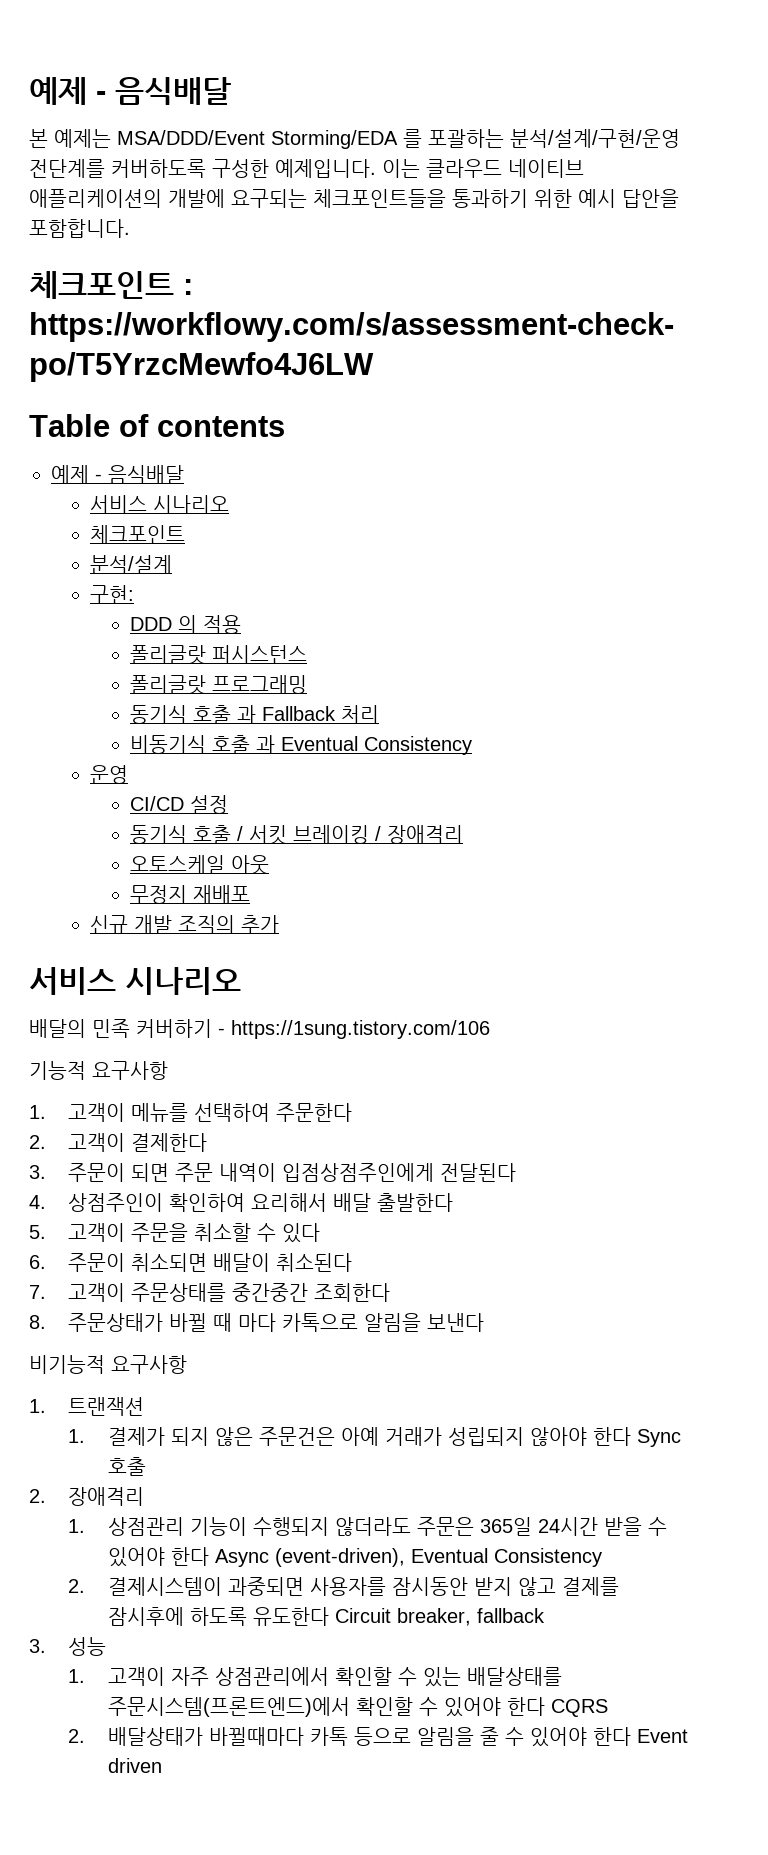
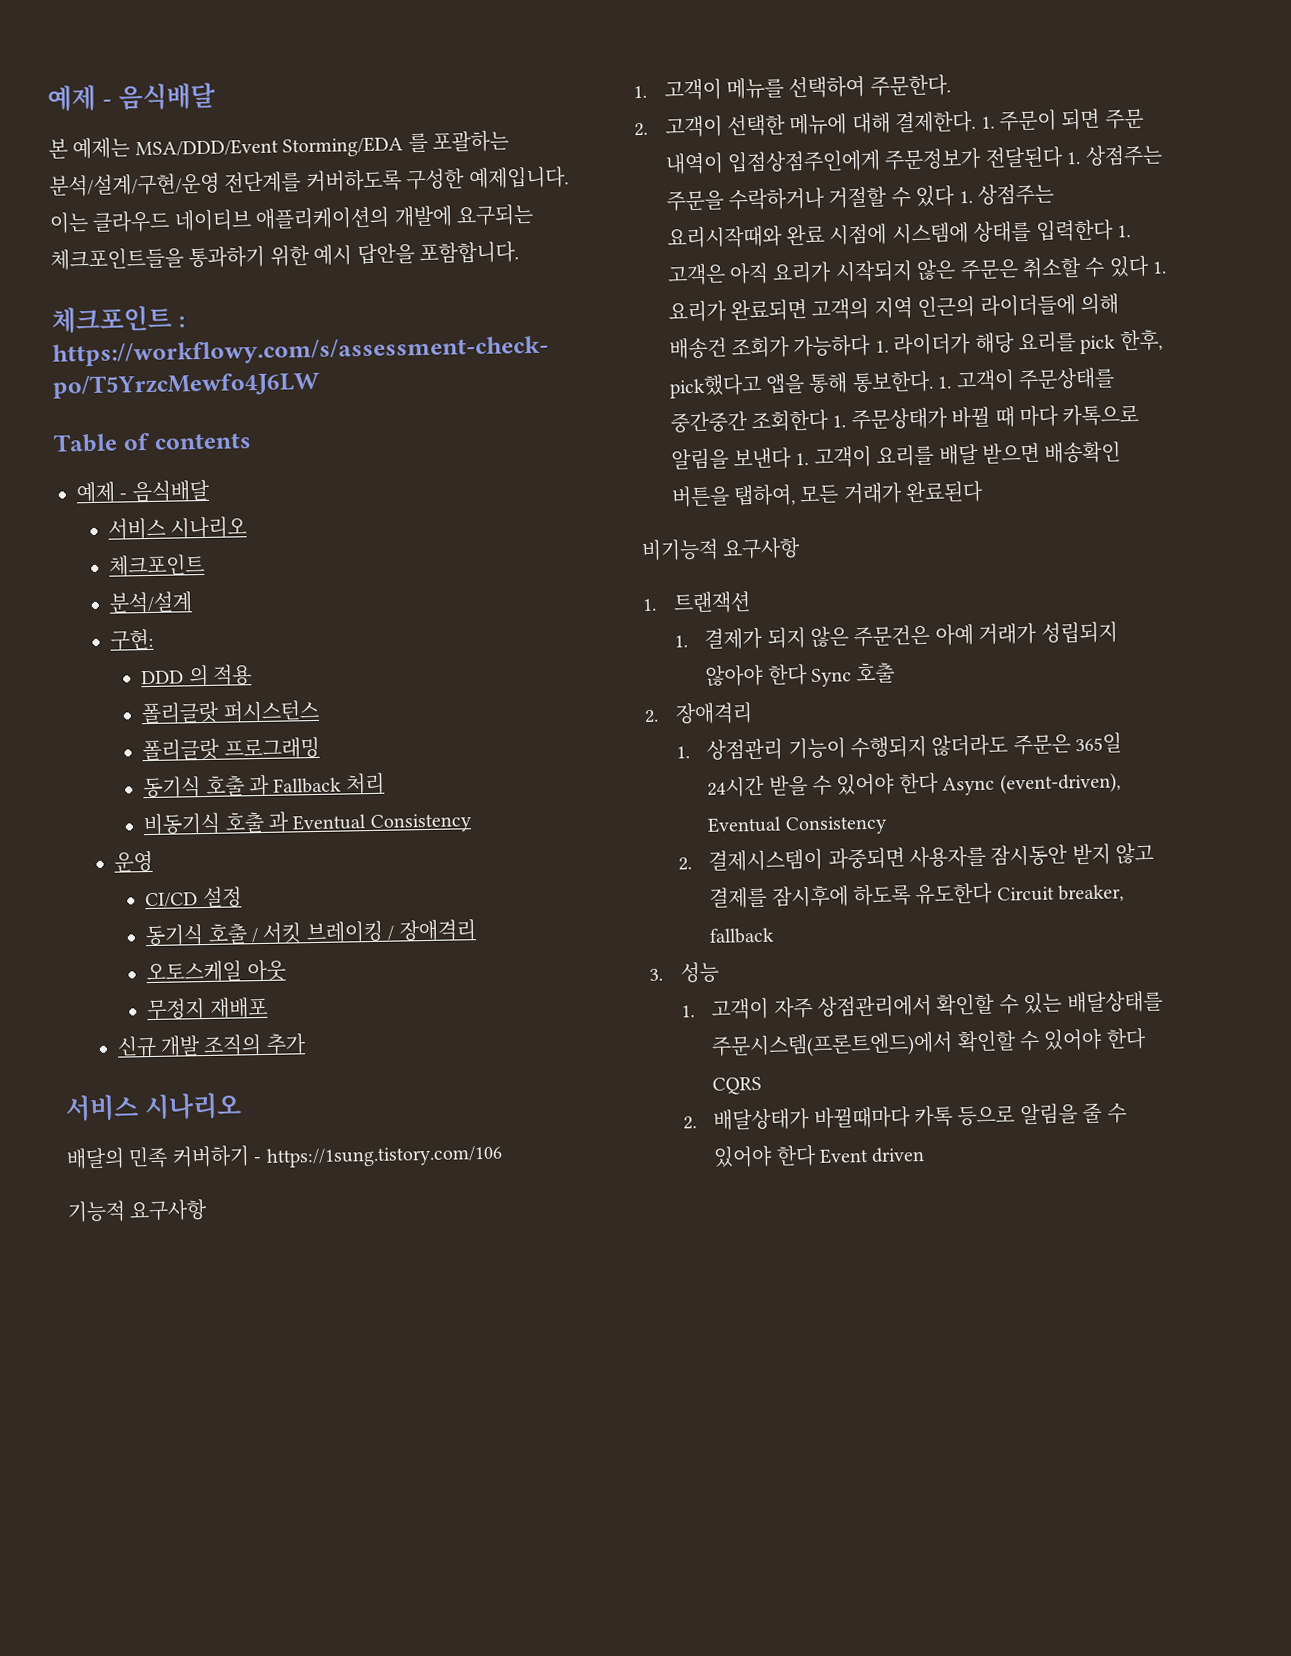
[276,1103,353,1122] 주문한다 -> [869,74,951,97] 주문한다.
[131,1133,208,1152] [29,1165,46,1179] 결제한다 // 3. -> [727,110,995,137] 선택한 메뉴에 대해 결제한다. 1.
(435, 1172) none -> [884,147,983,171] 주문정보가
[29,1193,454,1212] [29,1223,321,1243] [29,1253,353,1272] [29,1285,46,1299] // 4. 상점주인이 확인하여 요리해서 배달 출발한다 // 5. 고객이 주문을 취소할 수 있다 // 6. 주문이 취소되면 배달이 취소된다 // 7. -> [1066,144,1163,167] [665,183,1055,212] [666,219,1132,249] [666,255,1168,286] [667,293,1120,323] [668,329,1163,360] [668,370,953,399] 1. 상점주는 주문을 수락하거나 거절할 수 있다 1. 상점주는 요리시작때와 완료 시점에 시스템에 상태를 입력한다 1. 고객은 아직 요리가 시작되지 않은 주문은 취소할 수 있다 1. 요리가 완료되면 고객의 지역 인근의 라이더들에 의해 배송건 조회가 가능하다 1. 라이더가 해당 요리를 pick 한후, pick했다고 앱을 통해 통보한다. 1.
[29,1315,46,1329] // 8. -> [832,415,847,428] 1.
(485, 1322) none -> [795,441,1122,468] [670,480,985,508] 1. 고객이 요리를 배달 받으면 배송확인 버튼을 탭하여, 모든 거래가 완료된다

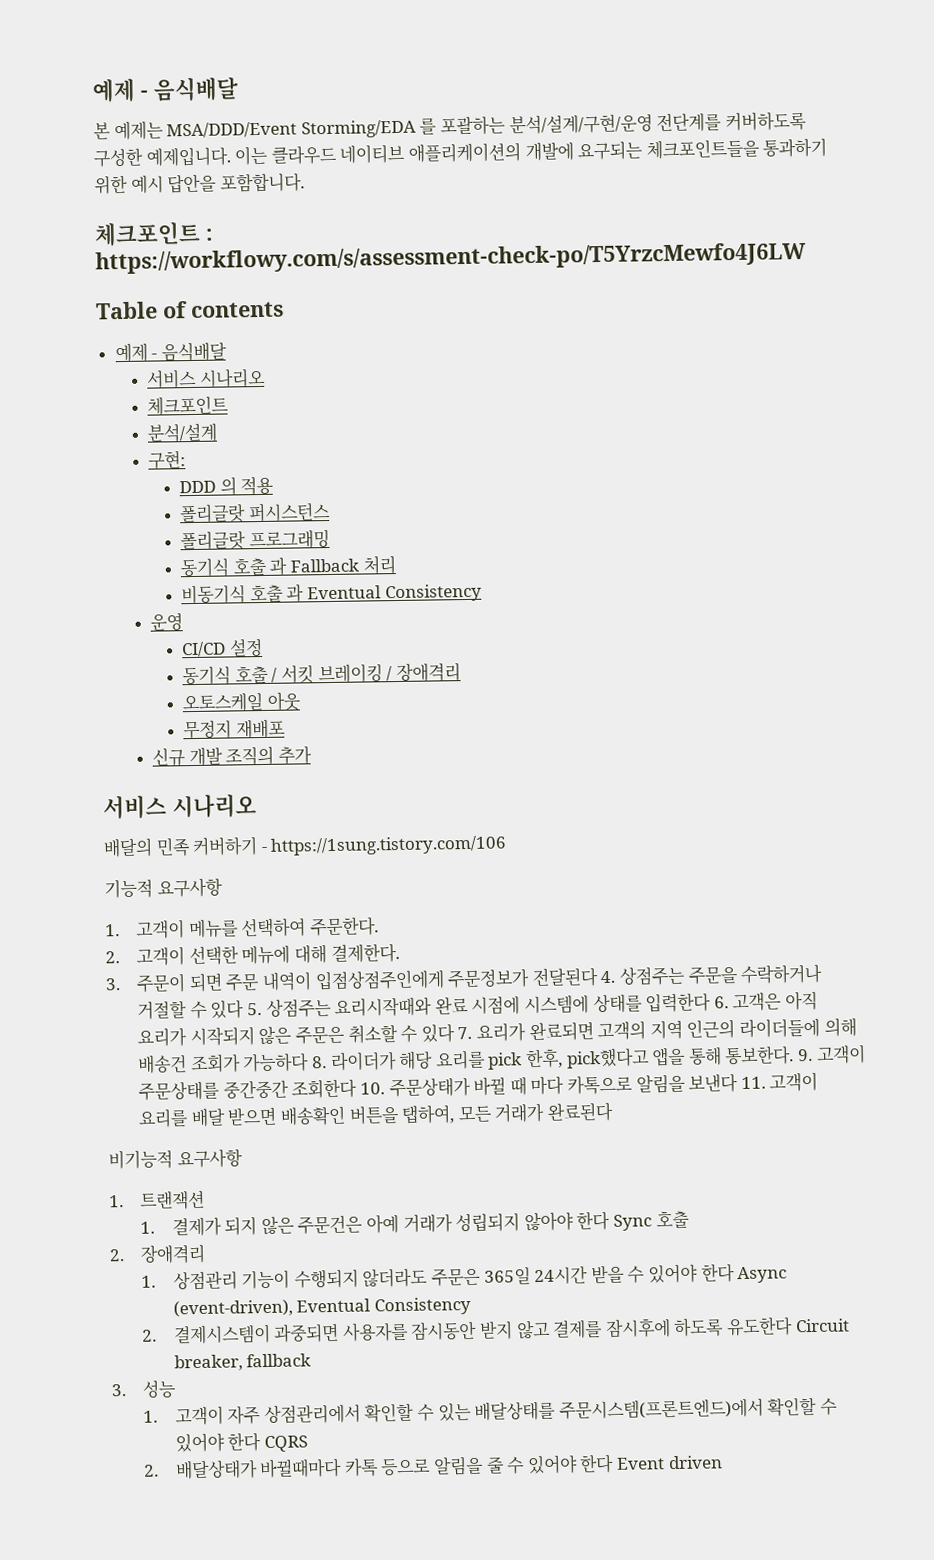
[980,116,995,129] 1. -> [105,978,121,991] // 3.
[1066,151,1082,165] 1. -> [600,970,616,984] 4.
[958,190,973,204] 1. -> [247,1003,263,1016] 5.
[1117,225,1132,238] 1. -> [713,996,729,1009] 6.
[1152,261,1168,274] 1. -> [457,1026,473,1040] 7.
[874,340,889,353] 1. -> [312,1056,328,1069] 8.
[937,376,953,389] 1. -> [796,1048,813,1062] 9.
[832,415,847,428] 1. -> [360,1082,386,1095] 10.
[795,452,810,466] 1. -> [740,1076,766,1090] 11.

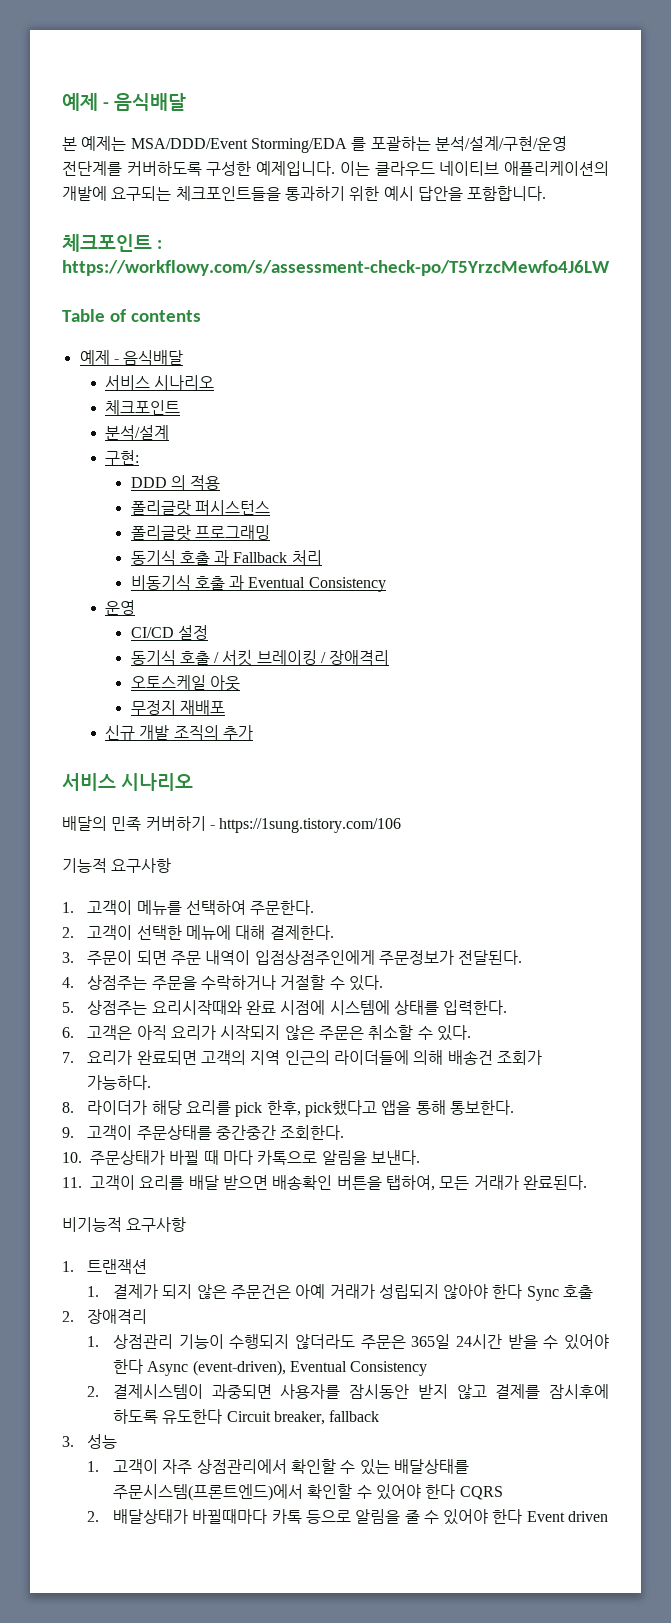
[531,967,599,988] 전달된다 -> [458,950,523,965] 전달된다. //
[210,1000,245,1019] 있다 -> [349,975,384,991] 있다. //
[645,992,712,1013] 입력한다 -> [443,1000,508,1015] 입력한다. //
[420,1024,455,1043] 있다 -> [437,1025,472,1041] 있다. //
[242,1053,310,1073] 가능하다 -> [87,1075,152,1090] 가능하다. //
(795, 1055) none -> (515, 1107) //
[291,1078,358,1099] 조회한다 -> [280,1125,345,1140] 조회한다. //
[688,1074,739,1093] 보낸다 -> [370,1150,420,1165] 보낸다. //
[547,1102,615,1122] 완료된다 -> [522,1175,587,1190] 완료된다.

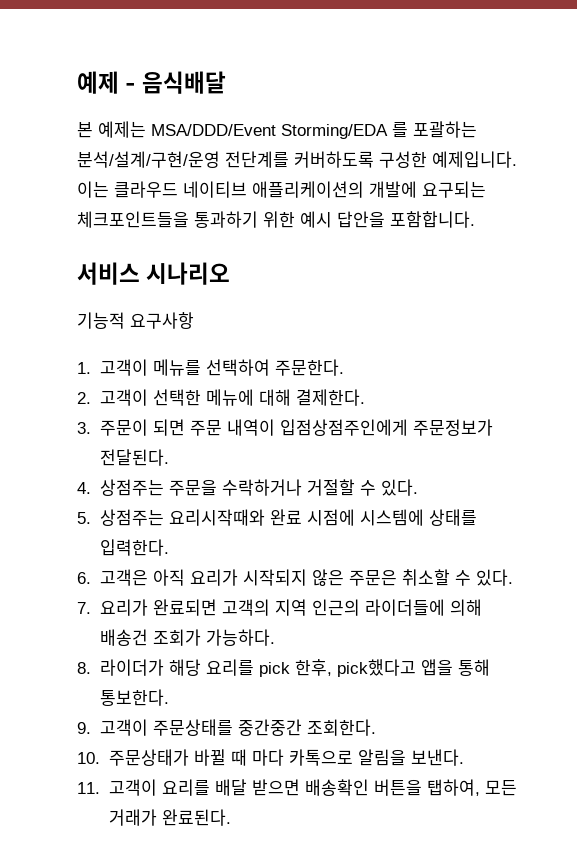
[62,234,162,252] [62,260,610,276] [62,309,201,322] [79,350,184,365] [105,375,215,390] [105,400,181,415] [105,425,170,440] [105,450,140,465] [130,475,221,490] [130,500,270,516] [130,525,270,541] [130,550,322,565] [130,575,386,592] [105,600,136,615] [130,625,208,640] [130,650,390,666] [130,675,240,691] [130,700,225,715] [105,725,254,740] [62,773,193,791] [62,816,402,833] 체크포인트 : https://workflowy.com/s/assessment-check-po/T5YrzcMewfo4J6LW // Table of contents // 예제 - 음식배달 // 서비스 시나리오 // 체크포인트 // 분석/설계 // 구현: // DDD 의 적용 // 폴리글랏 퍼시스턴스 // 폴리글랏 프로그래밍 // 동기식 호출 과 Fallback 처리 // 비동기식 호출 과 Eventual Consistency // 운영 // CI/CD 설정 // 동기식 호출 / 서킷 브레이킹 / 장애격리 // 오토스케일 아웃 // 무정지 재배포 // 신규 개발 조직의 추가 // 서비스 시나리오 // 배달의 민족 커버하기 - https://1sung.tistory.com/106 -> [77,262,231,285] 서비스 시나리오
[62,1217,187,1232] [62,1259,148,1274] [87,1284,594,1301] [62,1309,148,1324] [87,1334,609,1350] [112,1359,428,1376] [87,1384,609,1399] [112,1409,380,1425] [62,1434,118,1449] [87,1459,469,1475] [112,1484,503,1501] [87,1509,609,1525] // 비기능적 요구사항 // 1. 트랜잭션 // 1. 결제가 되지 않은 주문건은 아예 거래가 성립되지 않아야 한다 Sync 호출 // 2. 장애격리 // 1. 상점관리 기능이 수행되지 않더라도 주문은 365일 24시간 받을 수 있어야 한다 Async (event-driven), Eventual Consistency // 2. 결제시스템이 과중되면 사용자를 잠시동안 받지 않고 결제를 잠시후에 하도록 유도한다 Circuit breaker, fallback // 3. 성능 // 1. 고객이 자주 상점관리에서 확인할 수 있는 배달상태를 주문시스템(프론트엔드)에서 확인할 수 있어야 한다 CQRS // 2. 배달상태가 바뀔때마다 카톡 등으로 알림을 줄 수 있어야 한다 Event driven -> (231, 817) none

